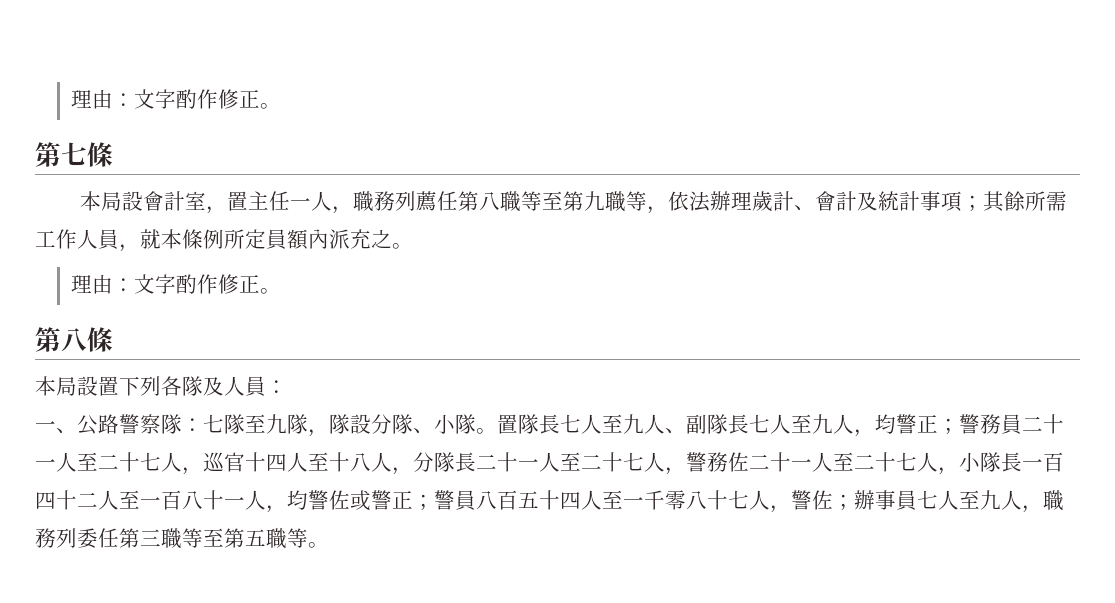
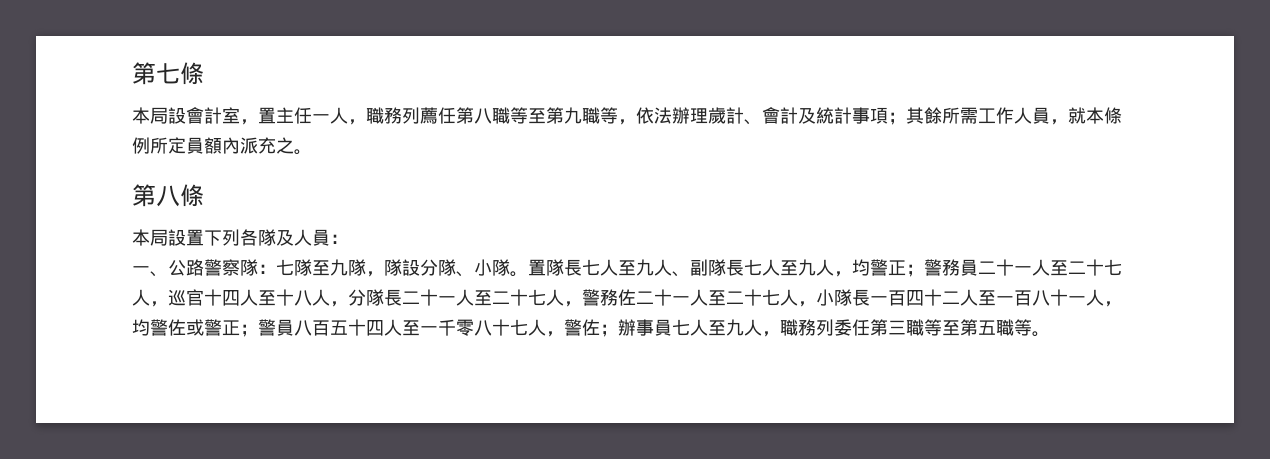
[71,89,282,109] 理由：文字酌作修正。 // -> (132, 73) none
[71,274,282,294] // 理由：文字酌作修正。 -> (312, 152) none

